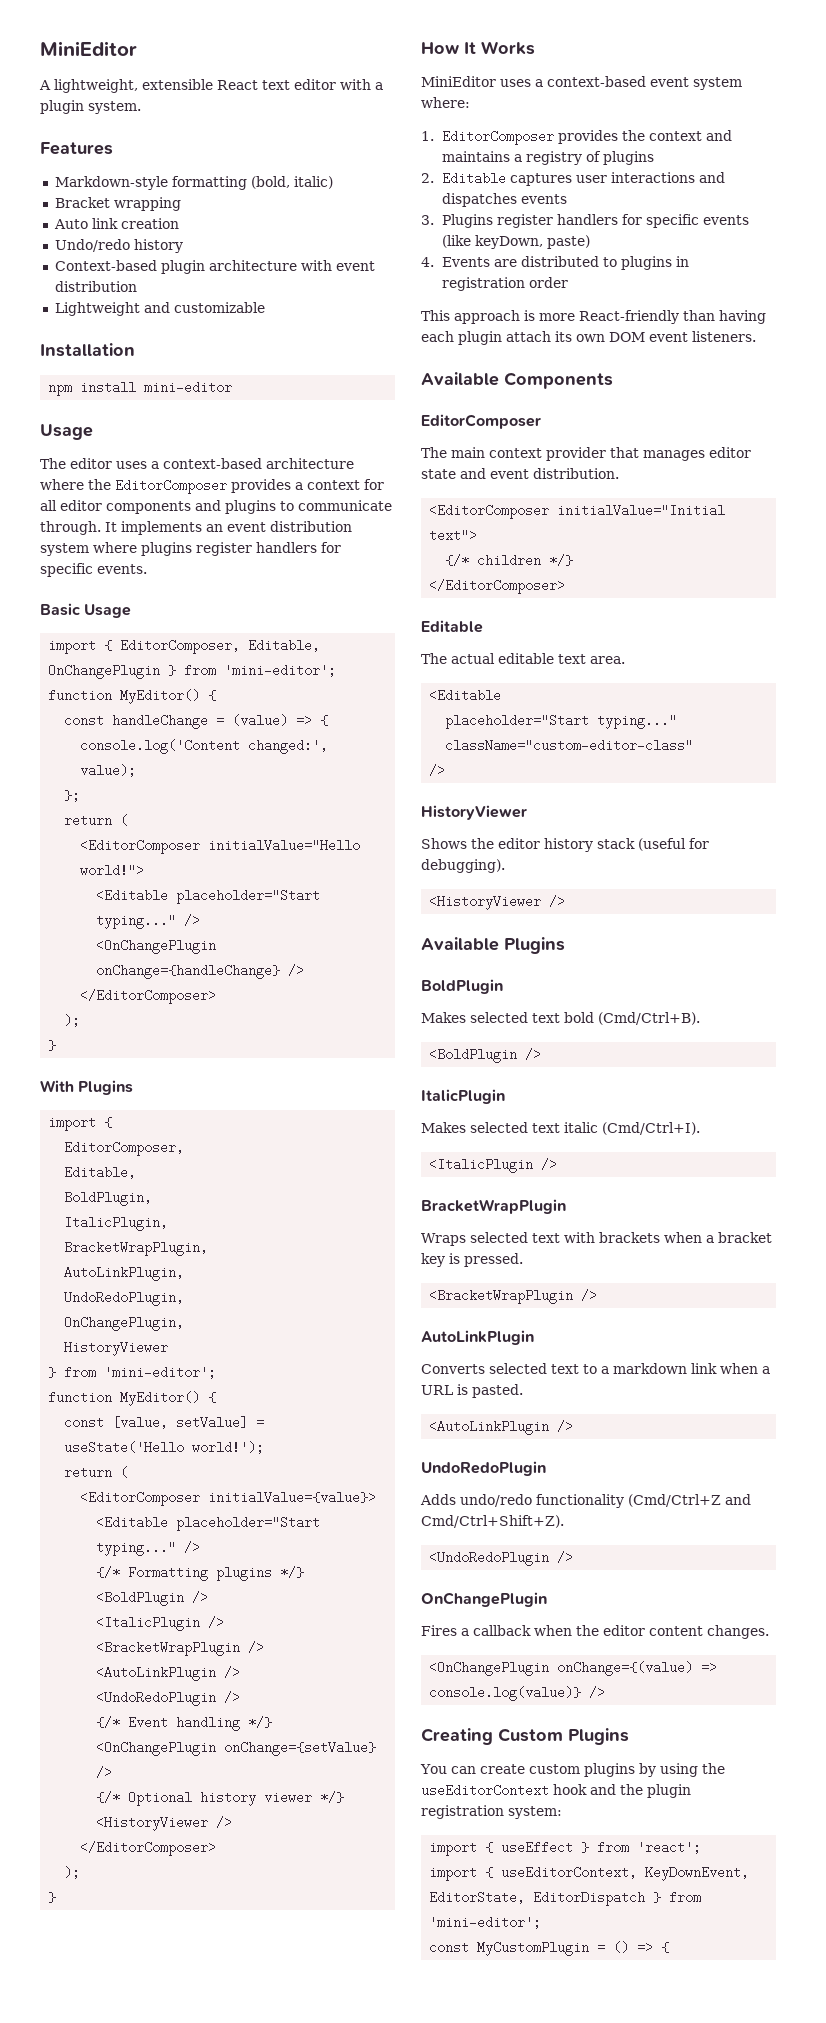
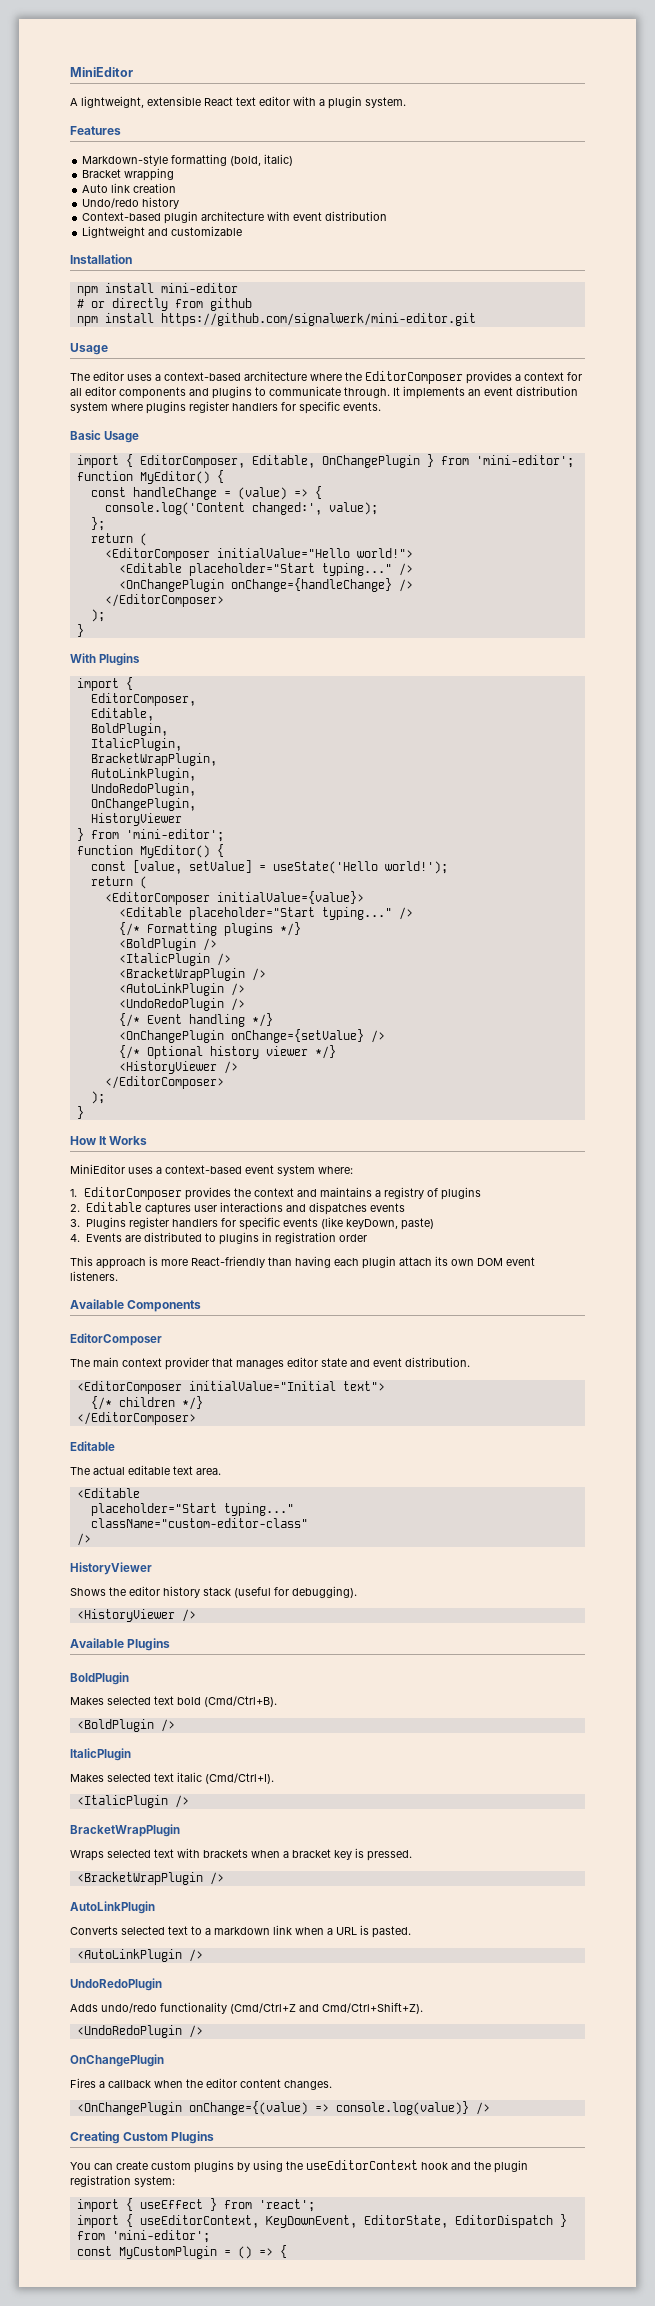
(233, 387) none -> [76,298,252,311] [76,313,476,326] // # or directly from github // npm install https://github.com/signalwerk/mini-editor.git

